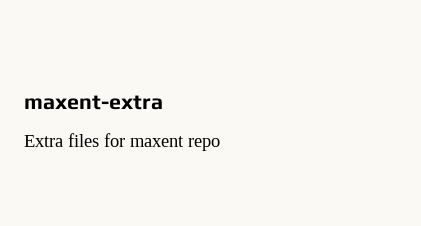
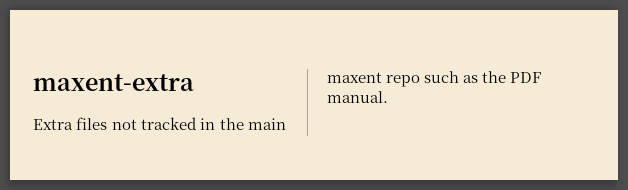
[104,133,220,151] for maxent repo -> [111,117,287,130] [327,71,542,87] [327,91,388,103] not tracked in the main maxent repo such as the PDF manual.

